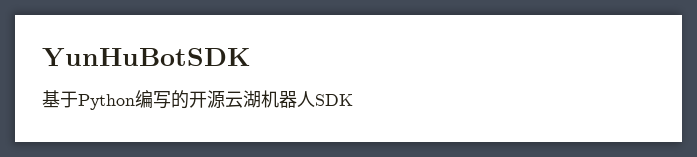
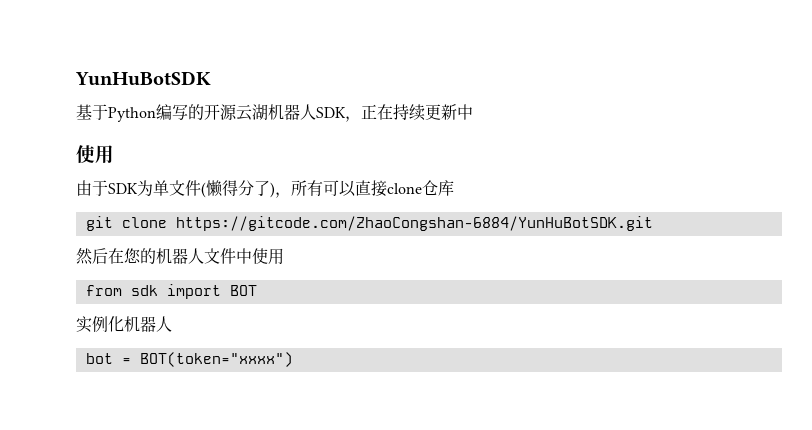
(353, 100) none -> [345,104,473,122] [76,145,114,164] [76,180,454,198] [85,216,653,231] [76,248,284,265] [85,284,257,299] [76,316,172,333] [85,352,293,367] ，正在持续更新中 // 使用 // 由于SDK为单文件(懒得分了)，所有可以直接clone仓库 // git clone https://gitcode.com/ZhaoCongshan-6884/YunHuBotSDK.git // 然后在您的机器人文件中使用 // from sdk import BOT // 实例化机器人 // bot = BOT(token="xxxx")

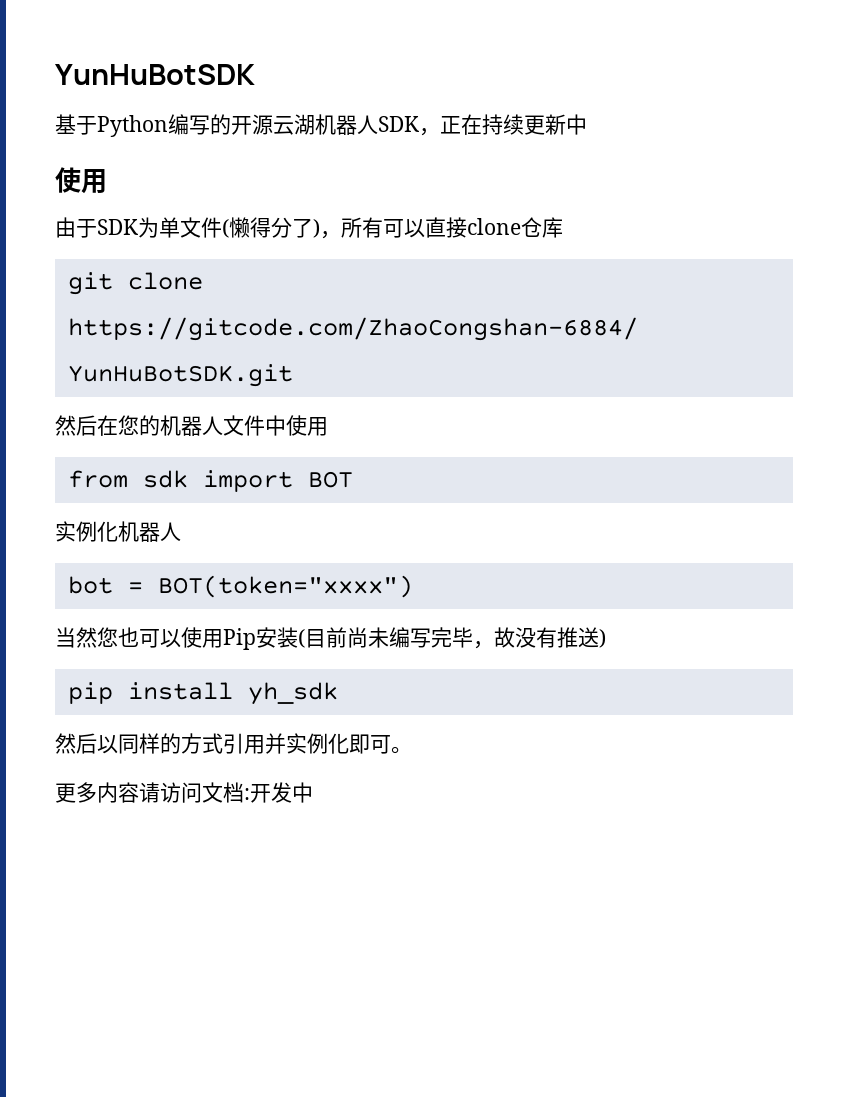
(293, 359) none -> [55,627,606,650] [67,682,338,705] [55,733,412,754] [55,782,313,803] // 当然您也可以使用Pip安装(目前尚未编写完毕，故没有推送) // pip install yh_sdk // 然后以同样的方式引用并实例化即可。 // 更多内容请访问文档:开发中

